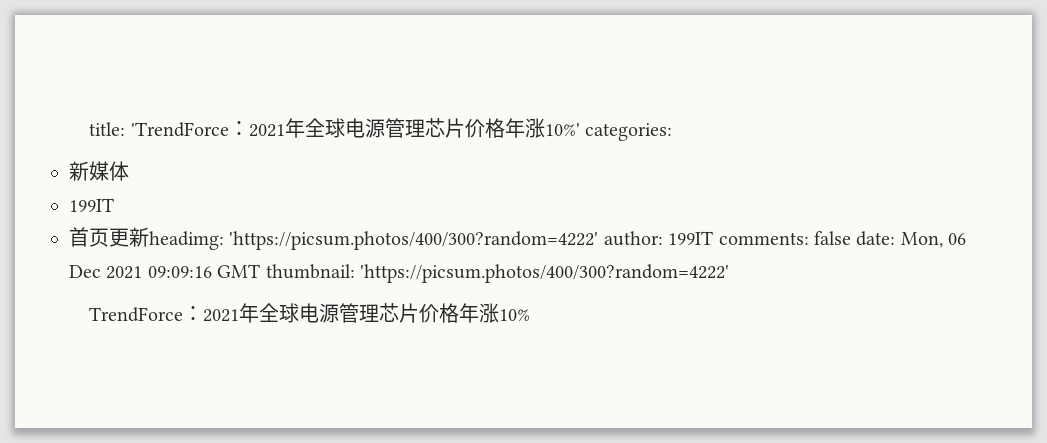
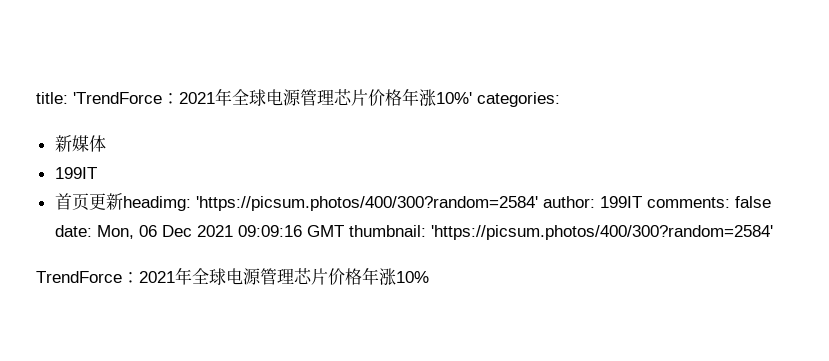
[229,231,599,250] 'https://picsum.photos/400/300?random=4222' -> [195,196,538,211] 'https://picsum.photos/400/300?random=2584'
[360,264,729,283] 'https://picsum.photos/400/300?random=4222' -> [430,225,773,240] 'https://picsum.photos/400/300?random=2584'

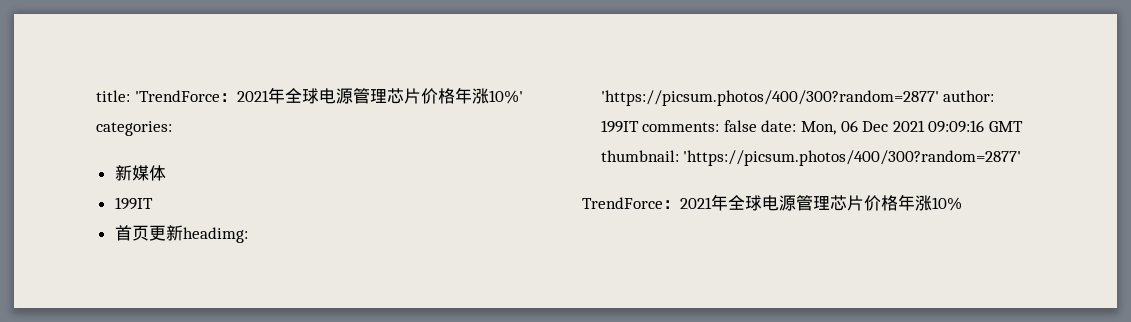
[195,196,538,211] 'https://picsum.photos/400/300?random=2584' -> [600,90,939,106] 'https://picsum.photos/400/300?random=2877'
[430,225,773,240] 'https://picsum.photos/400/300?random=2584' -> [683,150,1022,166] 'https://picsum.photos/400/300?random=2877'

